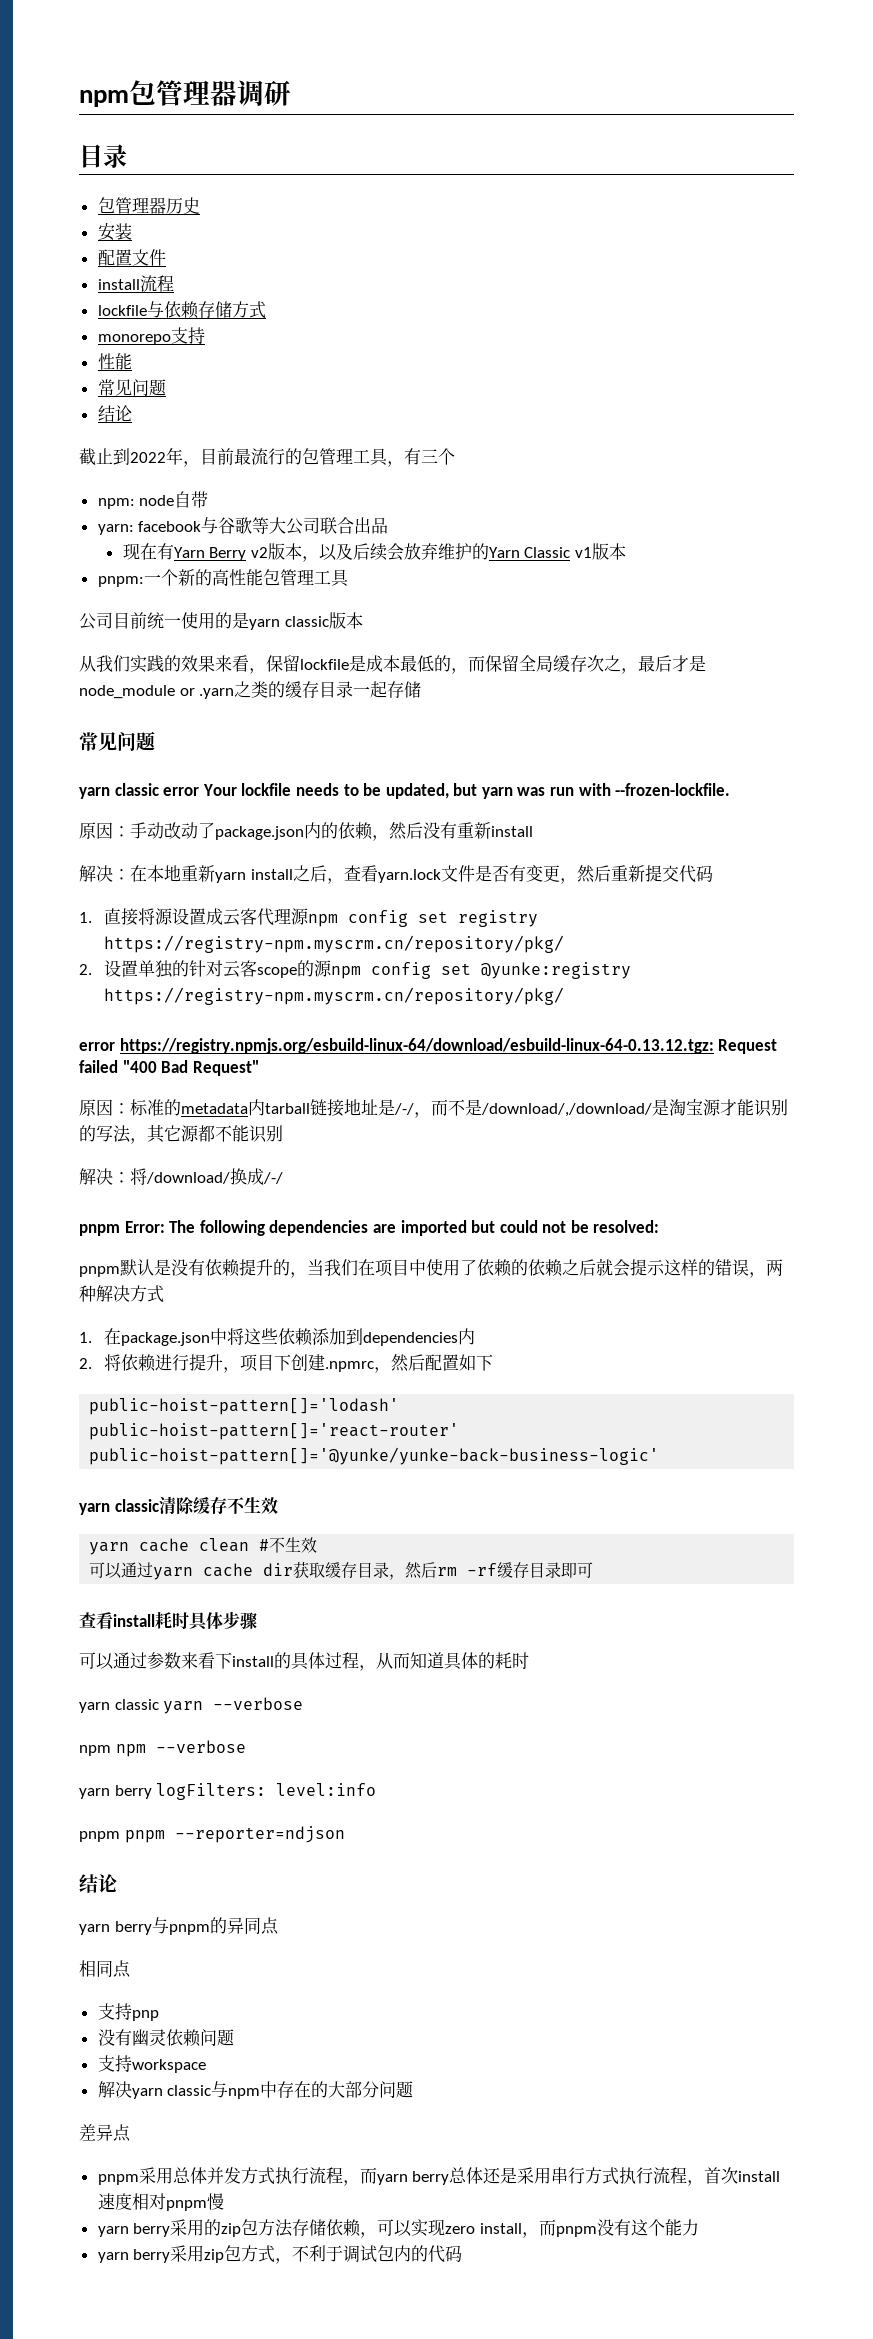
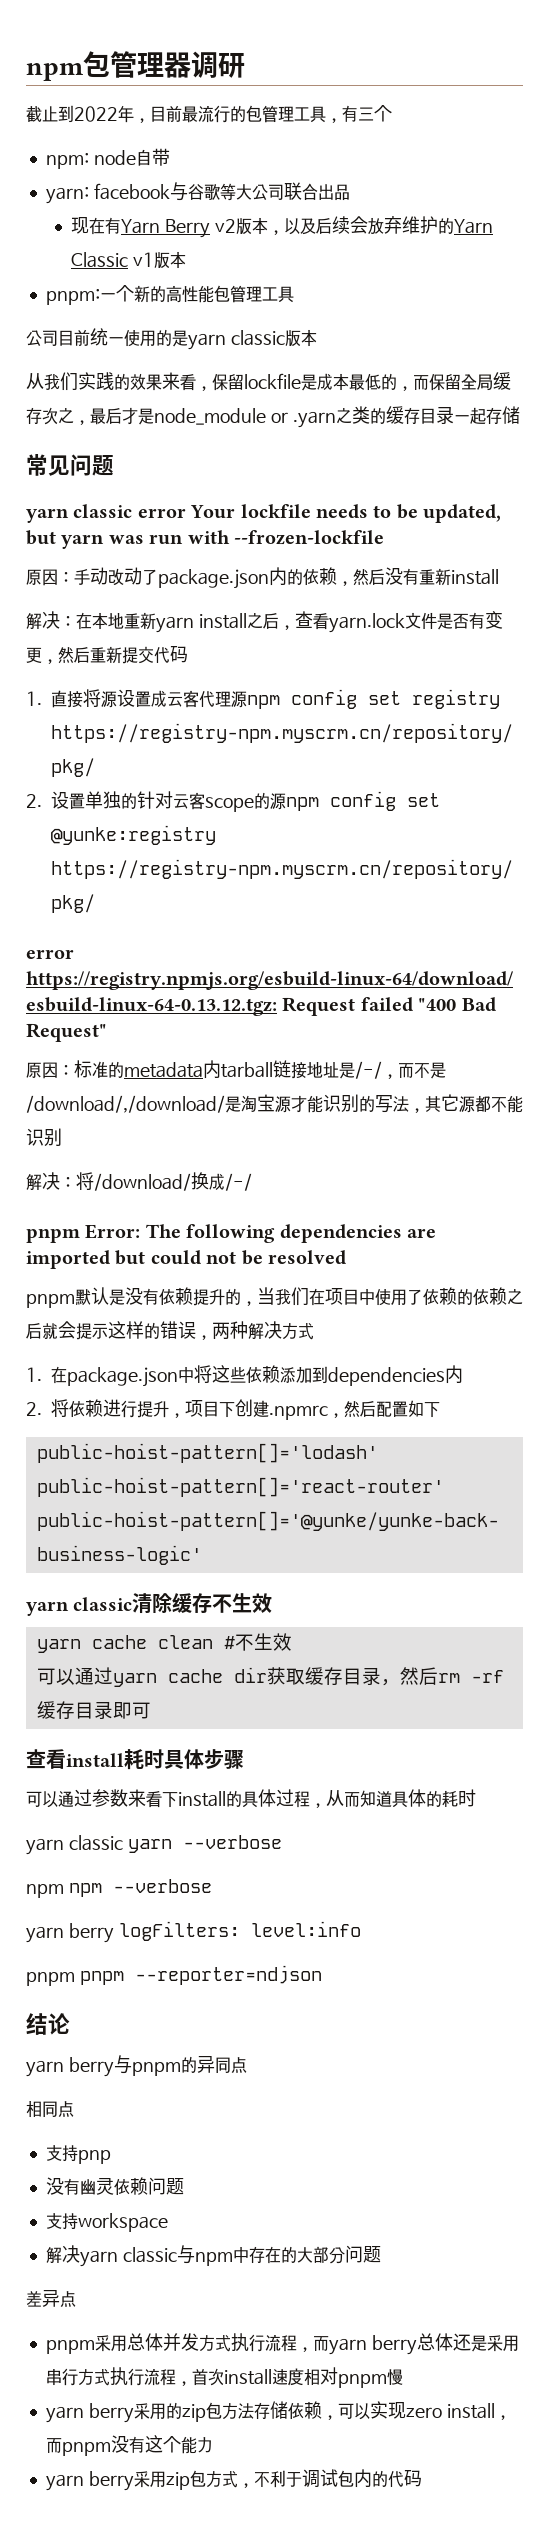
[79,144,127,168] [97,197,200,214] [97,223,132,241] [97,249,166,266] [97,275,174,292] [97,301,266,319] [97,327,205,345] [97,353,132,370] [97,379,166,396] [97,405,132,422] // 目录 // 包管理器历史 // 安装 // 配置文件 // install流程 // lockfile与依赖存储方式 // monorepo支持 // 性能 // 常见问题 // 结论 -> (245, 65) none
[615,783,731,796] --frozen-lockfile. -> [234,530,384,545] --frozen-lockfile
[593,1220,660,1233] resolved: -> [268,1250,346,1265] resolved

